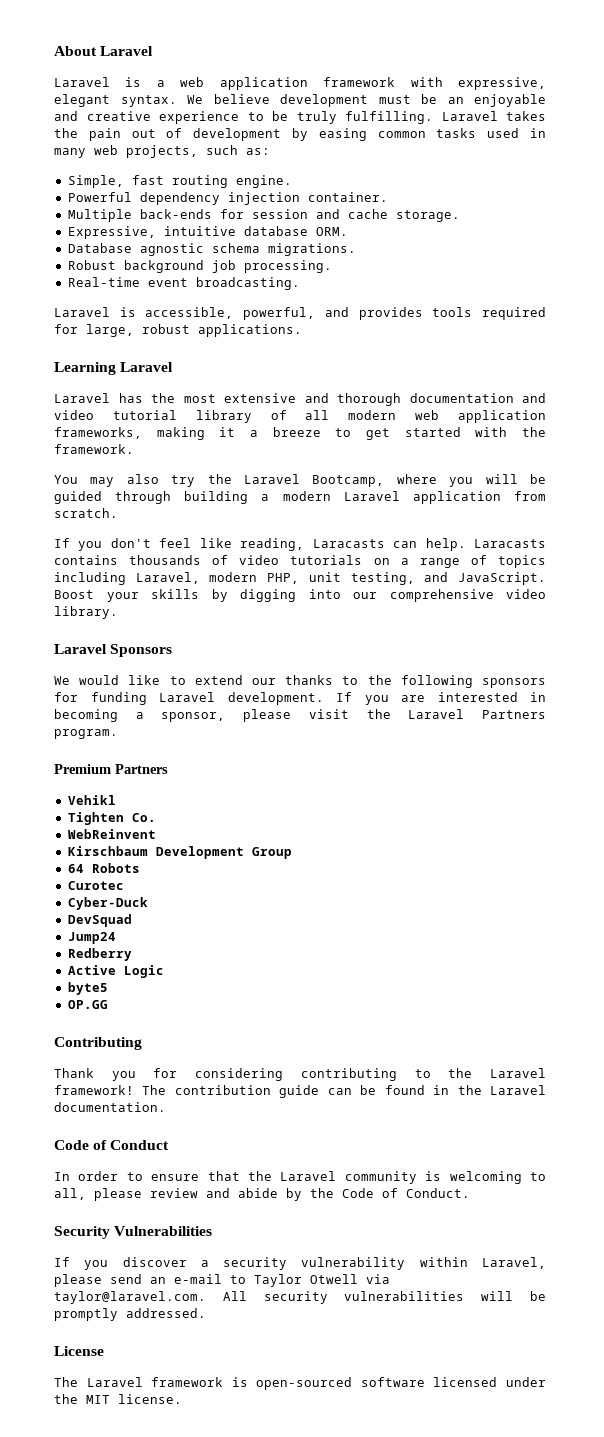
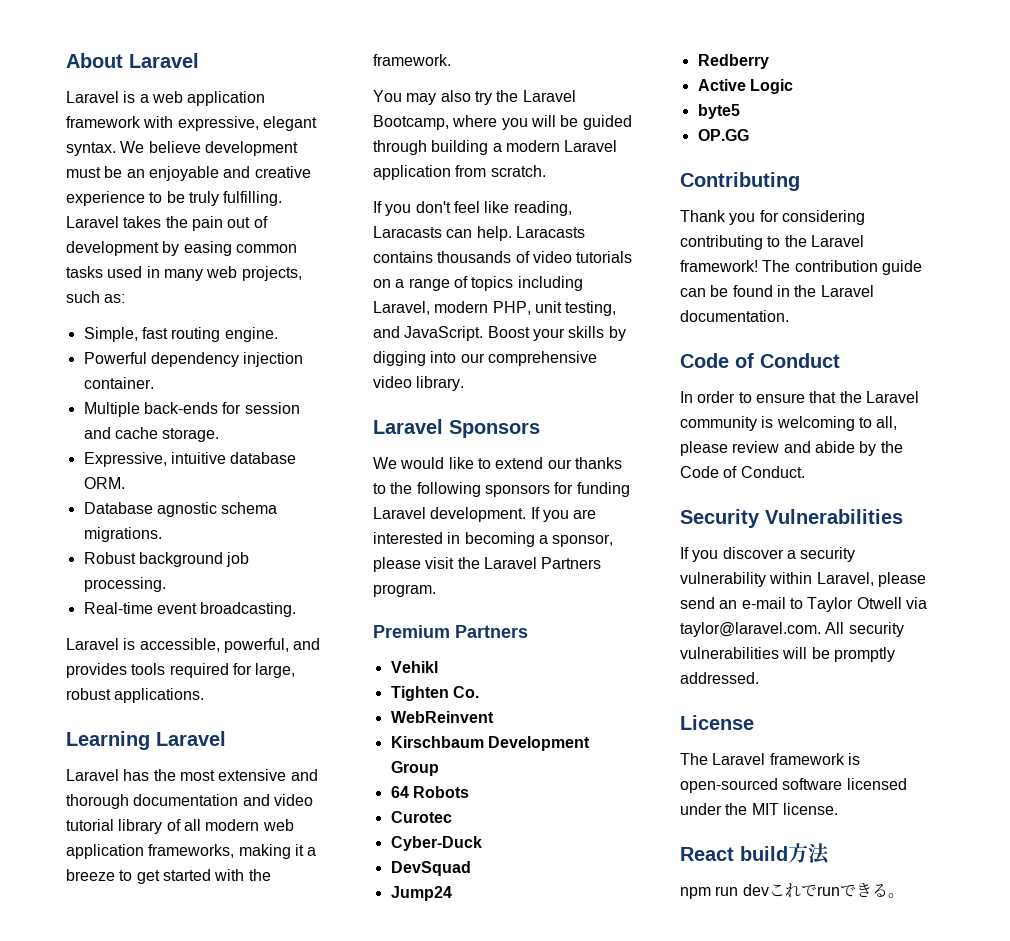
(182, 1399) none -> [680,843,830,865] [680,883,904,899] // React build方法 // npm run devこれでrunできる。

